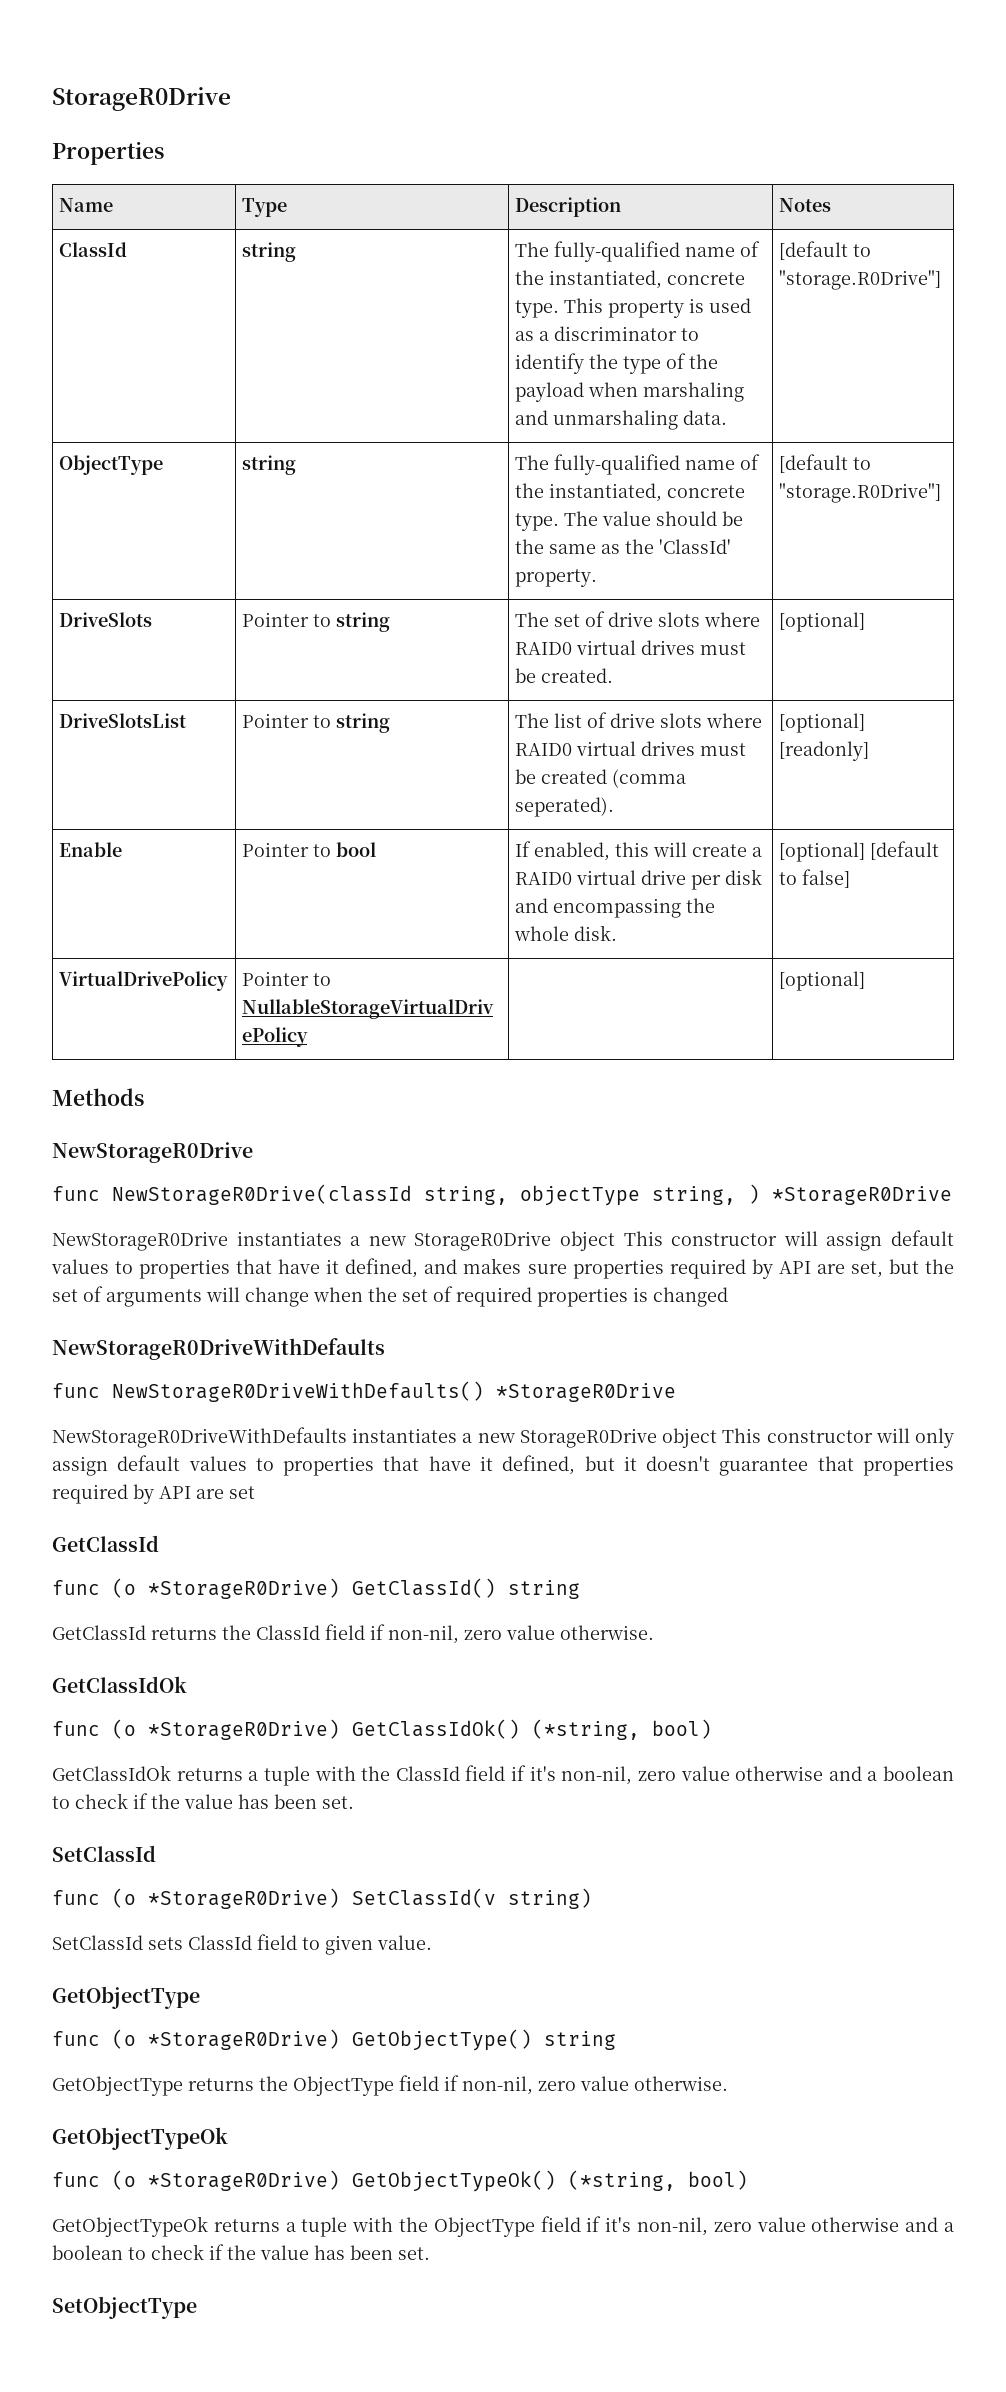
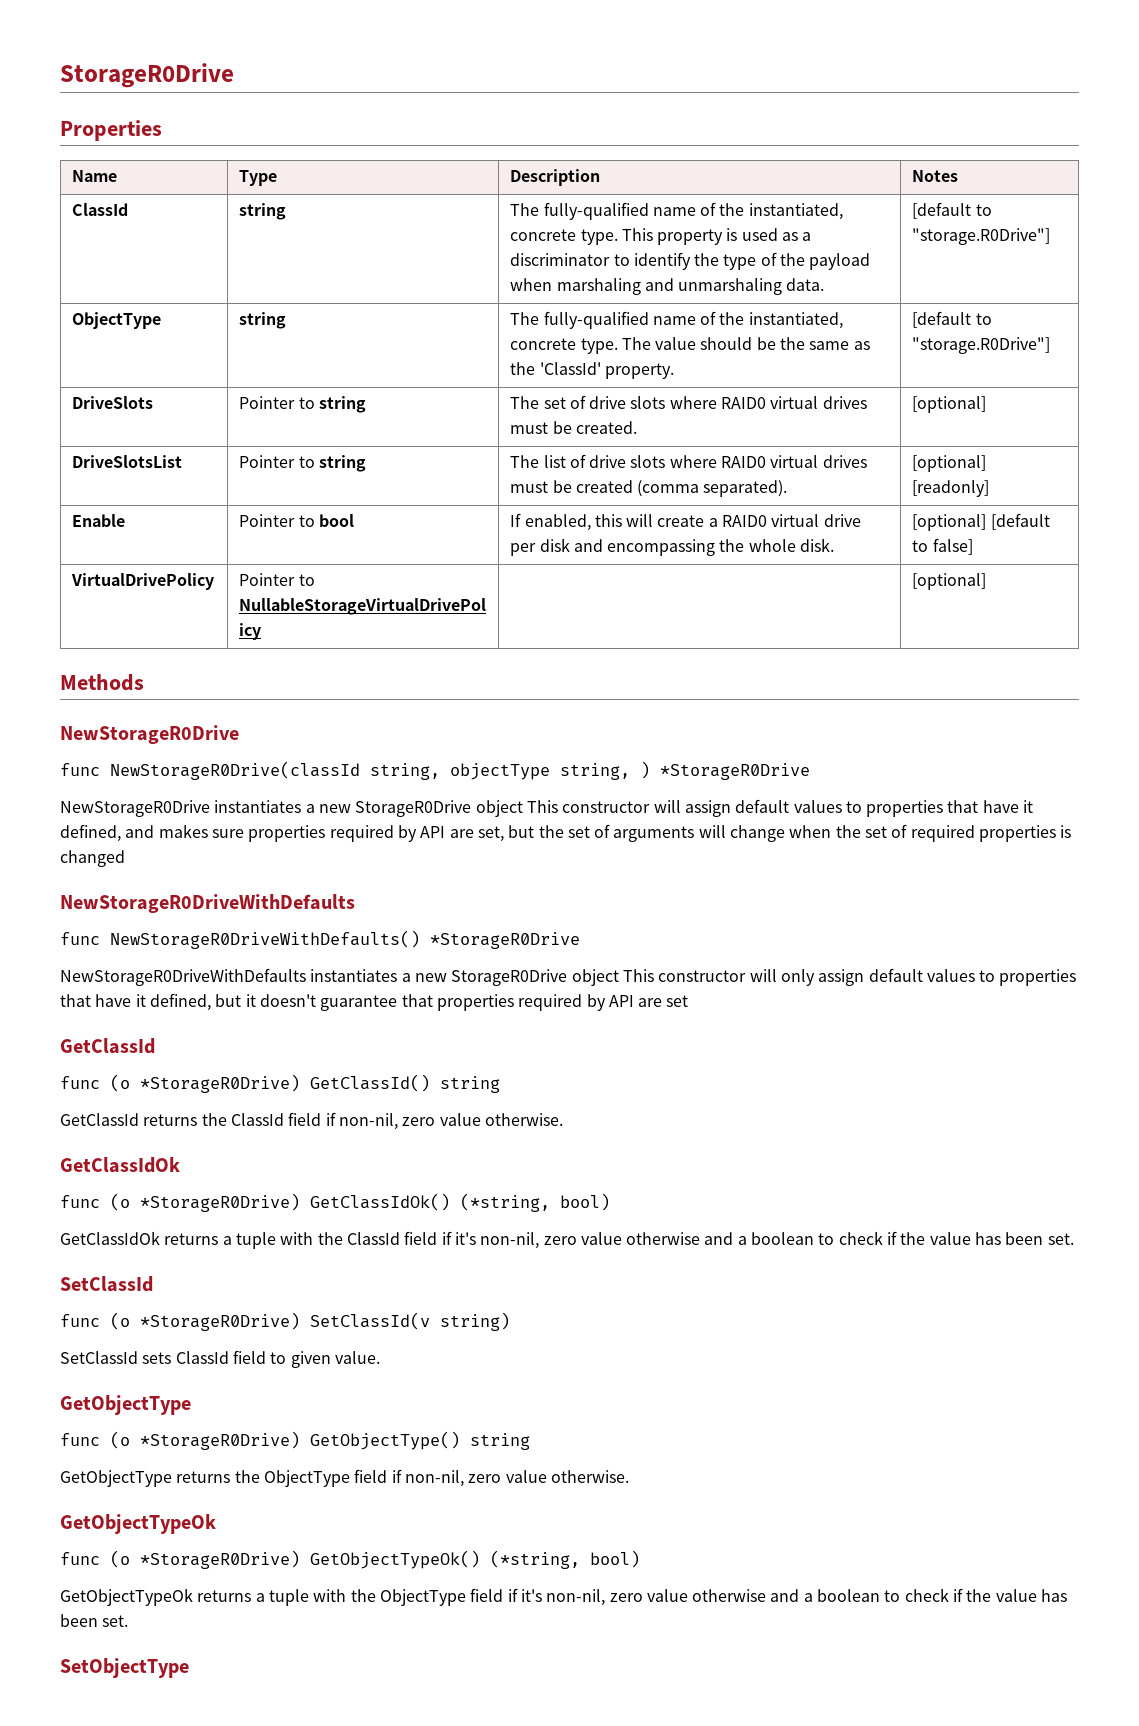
[515,797,615,817] seperated). -> [703,480,788,497] separated).

